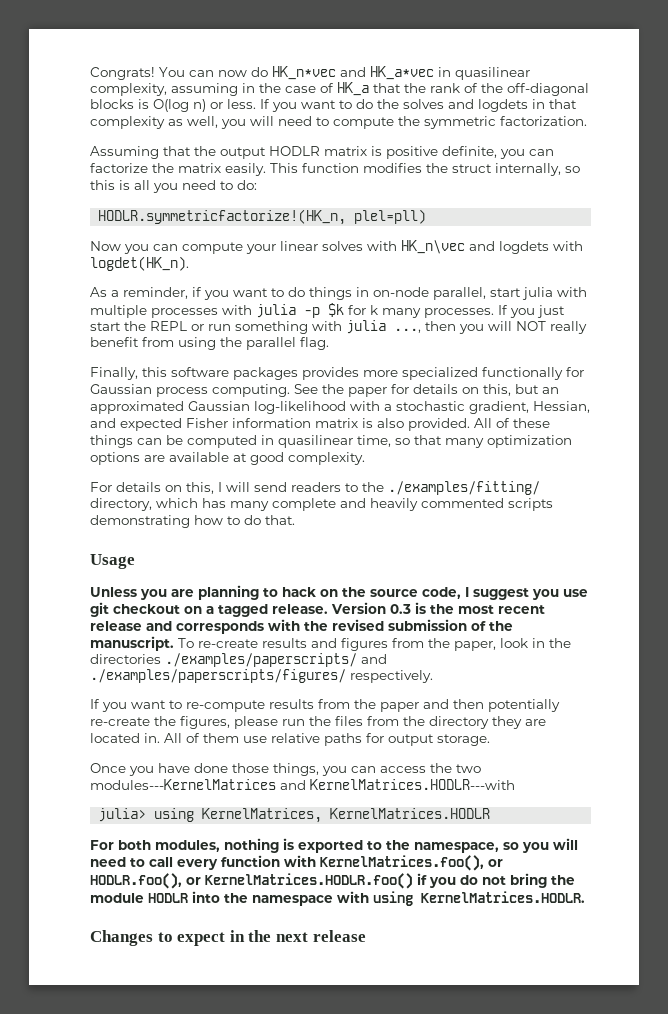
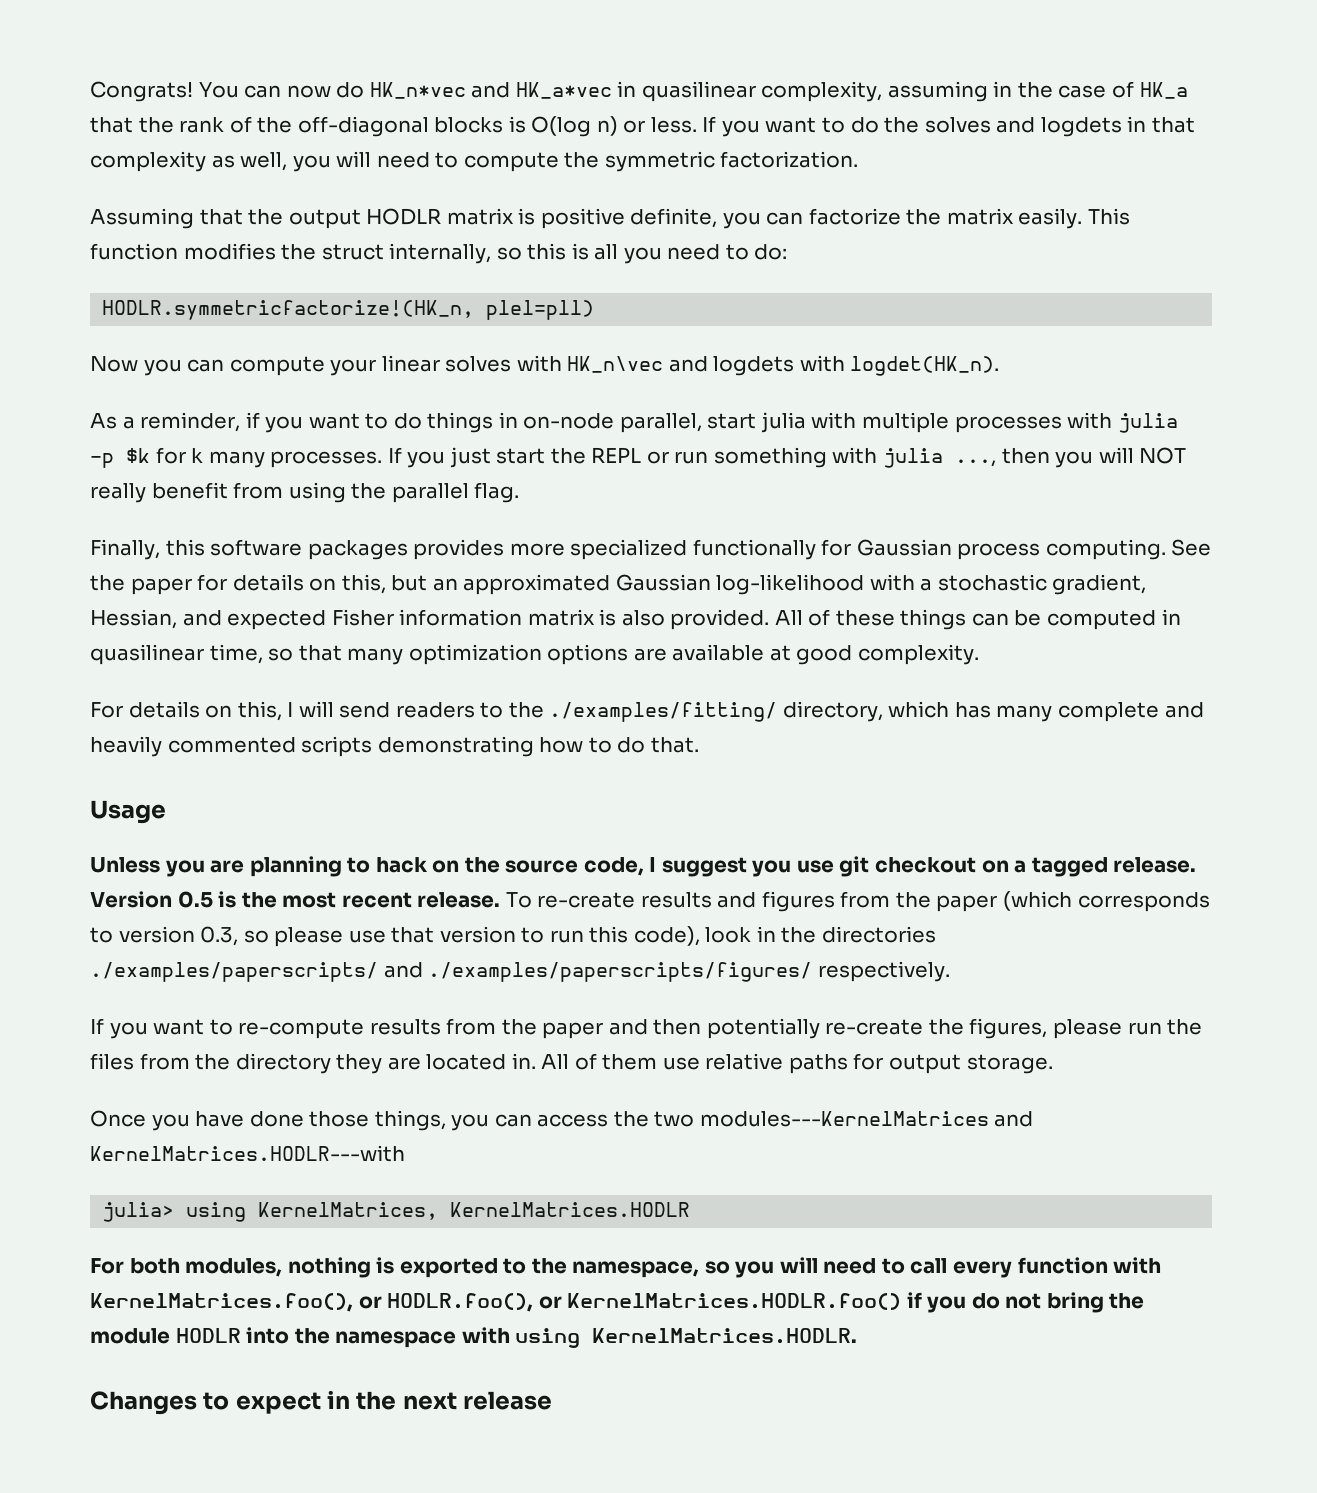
[390,604,411,614] 0.3 -> [177,891,213,908] 0.5
[90,619,513,634] [90,636,174,651] release and corresponds with the revised submission of the manuscript. -> [417,892,501,908] release.
[454,641,496,651] paper, -> [936,891,1210,912] [90,926,700,947] paper (which corresponds to version 0.3, so please use that version to run this code),

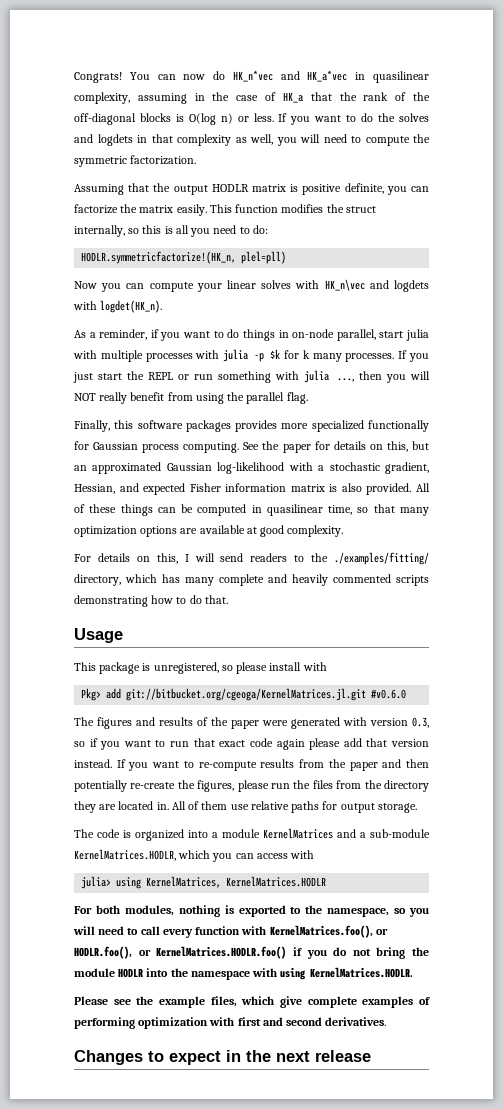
[90,856,1197,877] [90,891,1210,912] [90,926,937,947] [90,961,950,982] Unless you are planning to hack on the source code, I suggest you use git checkout on a tagged release. Version 0.5 is the most recent release. To re-create results and figures from the paper (which corresponds to version 0.3, so please use that version to run this code), look in the directories ./examples/paperscripts/ and ./examples/paperscripts/figures/ respectively. // -> [74,662,327,674] [81,688,407,701] [74,717,429,729] [74,738,430,750] [74,759,112,768] This package is unregistered, so please install with // Pkg> add git://bitbucket.org/cgeoga/KernelMatrices.jl.git #v0.6.0 // The figures and results of the paper were generated with version 0.3, so if you want to run that exact code again please add that version instead.
[90,1110,1034,1131] [90,1145,405,1162] Once you have done those things, you can access the two modules---KernelMatrices and KernelMatrices.HODLR---with -> [74,828,430,841] [74,849,315,862] The code is organized into a module KernelMatrices and a sub-module KernelMatrices.HODLR, which you can access with
(858, 1336) none -> [74,996,430,1008] [74,1017,387,1029] // Please see the example files, which give complete examples of performing optimization with first and second derivatives.

